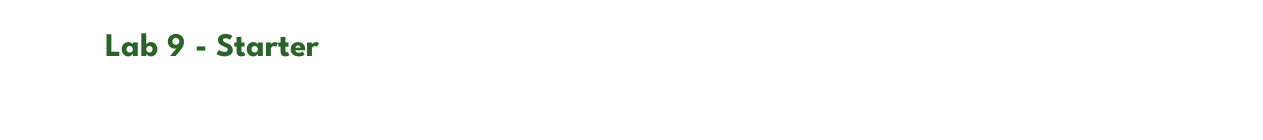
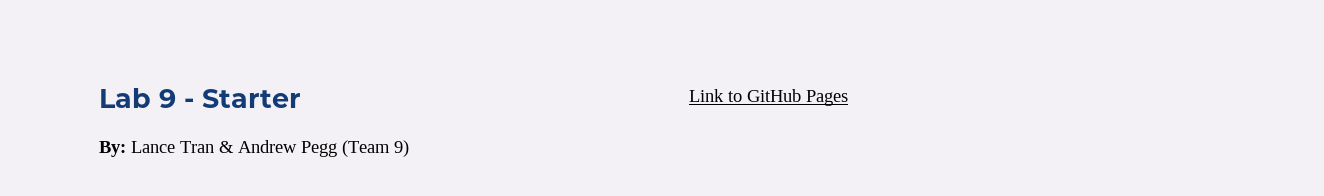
(320, 45) none -> [99,140,409,157] [689,89,848,106] // By: Lance Tran & Andrew Pegg (Team 9) // Link to GitHub Pages

